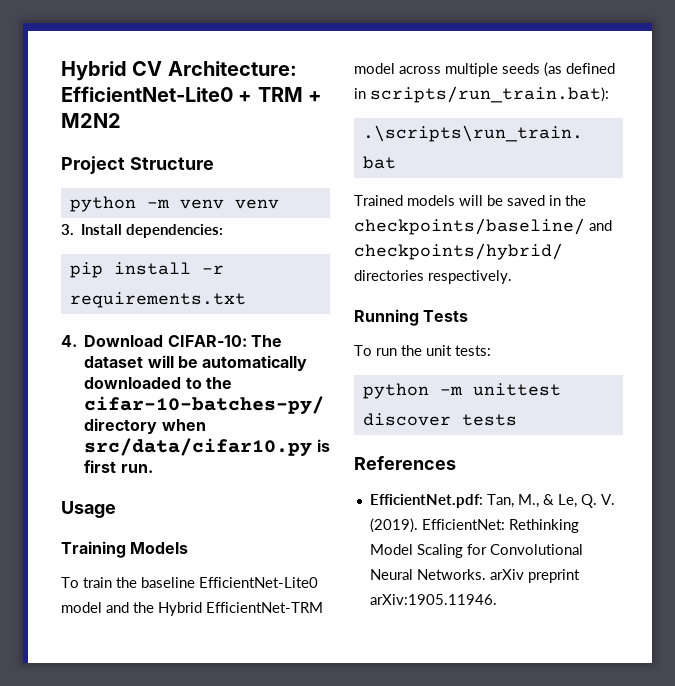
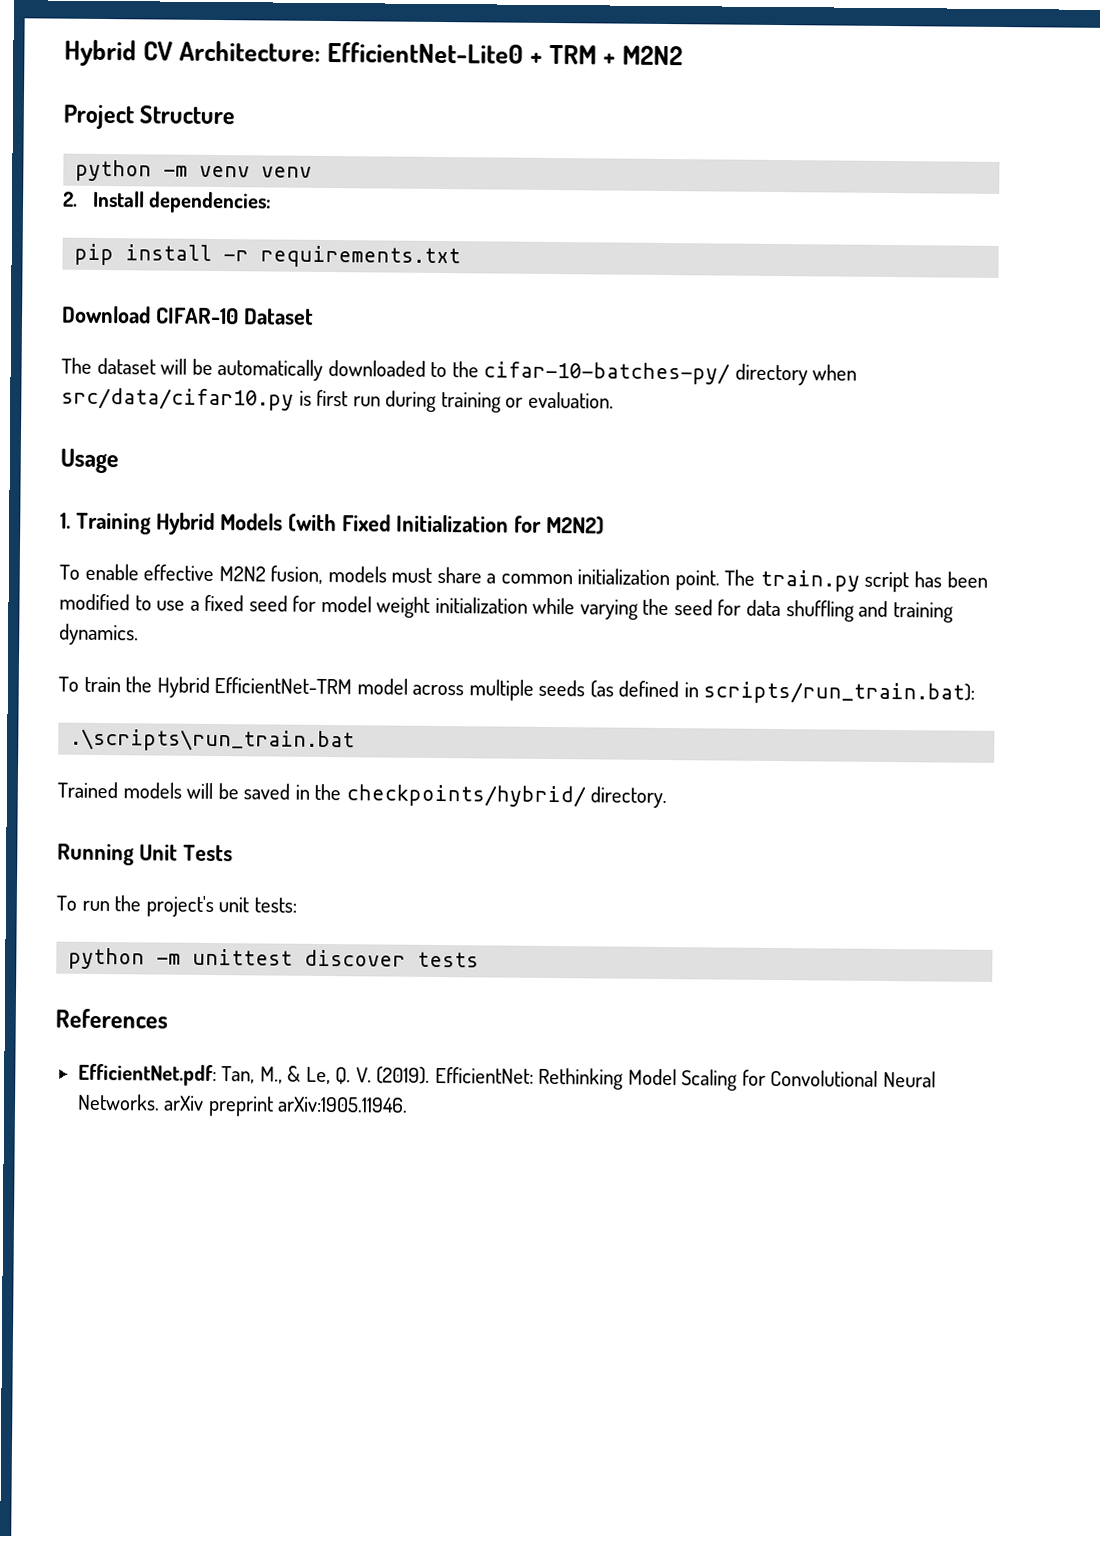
[61,224,74,235] 3. -> [63,191,78,207] 2.
[61,335,247,347] 4. Download CIFAR-10: -> [61,305,314,325] Download CIFAR-10 Dataset //
[120,464,153,473] [61,501,116,518] [61,541,189,558] [61,577,318,588] [61,602,129,613] run. // Usage // Training Models // To train the baseline EfficientNet-Lite0 model and -> [352,390,614,413] [60,448,119,474] [60,512,605,536] [59,563,988,593] [59,593,954,623] [59,623,139,646] [58,676,121,693] run during training or evaluation. // Usage // 1. Training Hybrid Models (with Fixed Initialization for M2N2) // To enable effective M2N2 fusion, models must share a common initialization point. The train.py script has been modified to use a fixed seed for model weight initialization while varying the seed for data shuffling and training dynamics. // To train
[354,218,612,235] [354,243,563,260] [354,270,512,284] checkpoints/baseline/ and checkpoints/hybrid/ directories respectively. -> [345,784,668,809] checkpoints/hybrid/ directory.
(419, 317) none -> [138,844,178,861] Unit
(422, 350) none -> [145,895,214,918] project's

